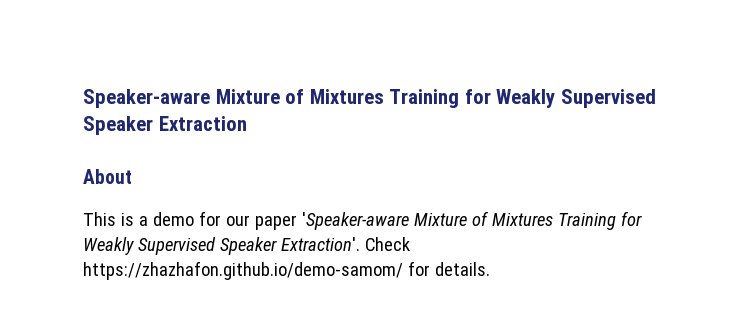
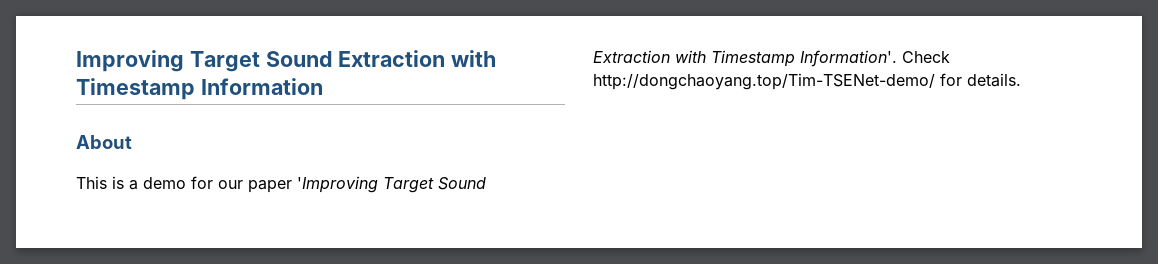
[83,89,656,108] [83,116,247,135] Speaker-aware Mixture of Mixtures Training for Weakly Supervised Speaker Extraction -> [76,50,497,72] [76,78,323,100] Improving Target Sound Extraction with Timestamp Information
[301,211,642,230] [83,237,410,255] [83,261,403,280] 'Speaker-aware Mixture of Mixtures Training for Weakly Supervised Speaker Extraction'. Check https://zhazhafon.github.io/demo-samom/ -> [297,176,486,193] [593,50,950,67] [593,73,935,90] 'Improving Target Sound Extraction with Timestamp Information'. Check http://dongchaoyang.top/Tim-TSENet-demo/

